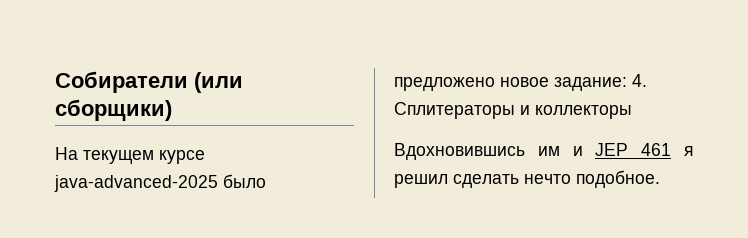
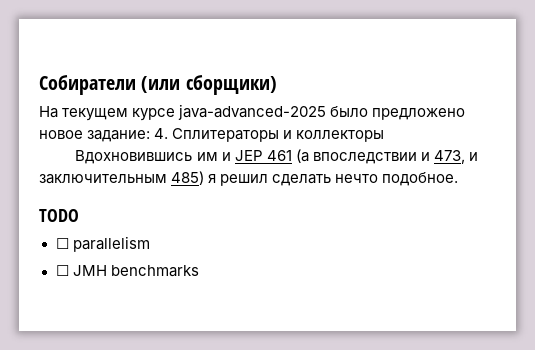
(672, 149) none -> [295,149,478,164] [39,171,205,185] (а впоследствии и 473, и заключительным 485)
(660, 179) none -> [39,209,79,222] [55,236,150,252] [55,265,199,277] // TODO // ☐ parallelism // ☐ JMH benchmarks

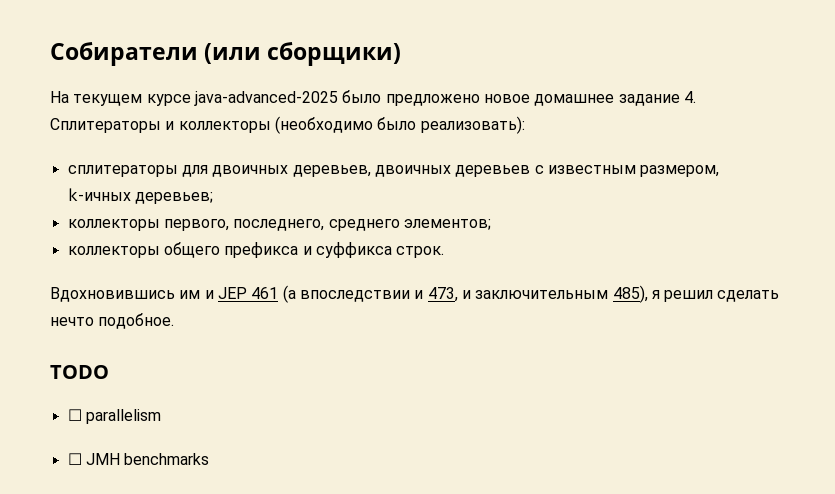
[87,130,151,142] задание: -> [534,94,680,106] домашнее задание
(385, 136) none -> [274,116,525,134] [67,165,720,177] [67,188,213,204] [67,219,491,231] [67,242,445,258] (необходимо было реализовать): // сплитераторы для двоичных деревьев, двоичных деревьев с известным размером, k-ичных деревьев; // коллекторы первого, последнего, среднего элементов; // коллекторы общего префикса и суффикса строк.
[171,171,205,185] 485) -> [612,285,648,303] 485),

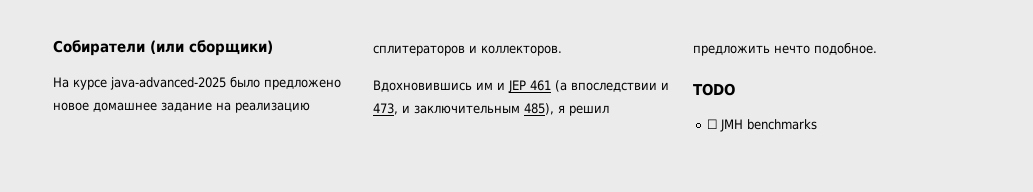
[73,94,143,106] текущем -> (69, 82) none
[683,91,696,103] [50,116,525,134] [67,165,720,177] [67,188,213,204] [67,219,491,231] [67,242,445,258] 4. Сплитераторы и коллекторы (необходимо было реализовать): // сплитераторы для двоичных деревьев, двоичных деревьев с известным размером, k-ичных деревьев; // коллекторы первого, последнего, среднего элементов; // коллекторы общего префикса и суффикса строк. -> [216,102,310,113] [373,45,562,56] на реализацию сплитераторов и коллекторов.
[717,290,780,302] сделать -> [693,45,770,56] предложить
[67,409,161,424] // ☐ parallelism -> (735, 89) none

